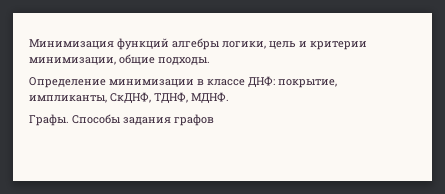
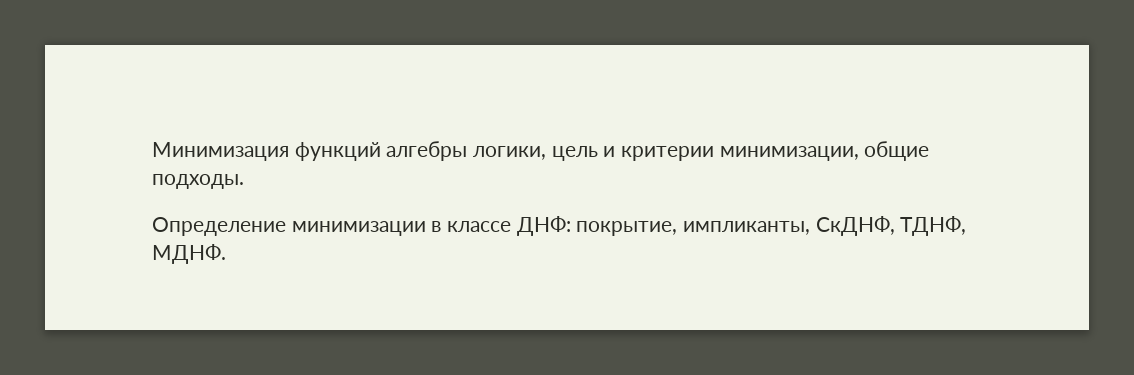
[29,114,214,126] // Графы. Способы задания графов -> (226, 254) none

